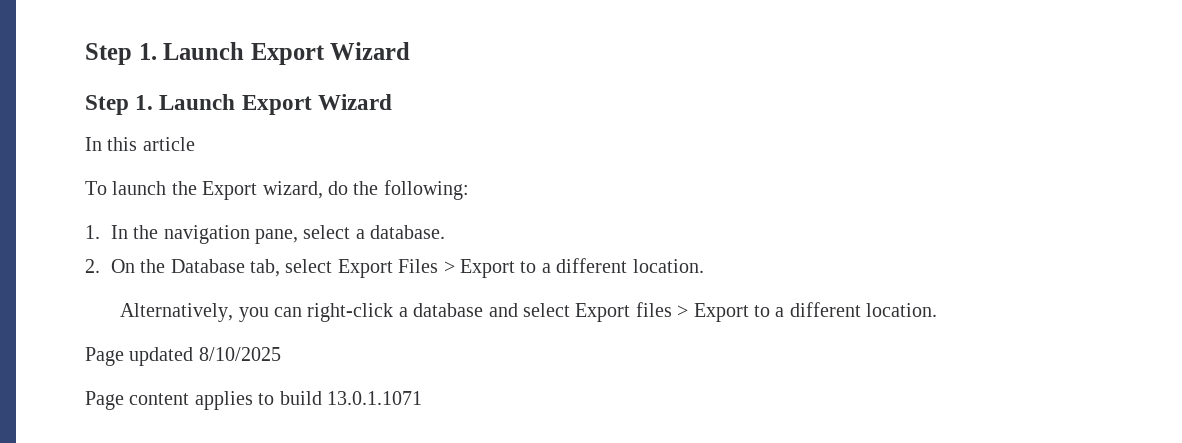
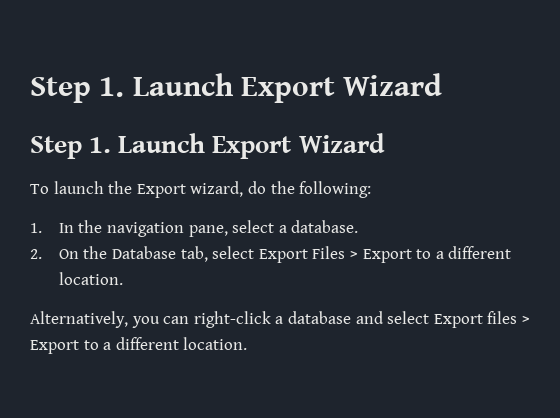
[85,137,195,151] // In this article -> (385, 143) none
[85,347,281,366] [85,391,422,410] // Page updated 8/10/2025 // Page content applies to build 13.0.1.1071 -> (248, 343) none

